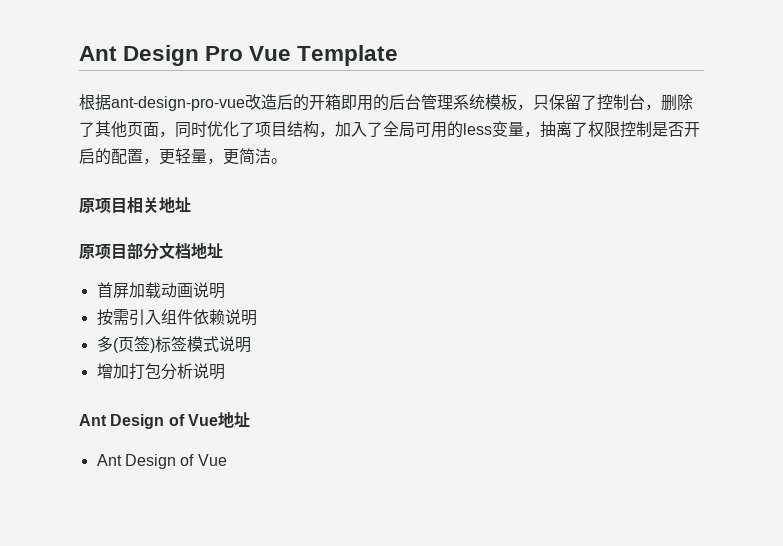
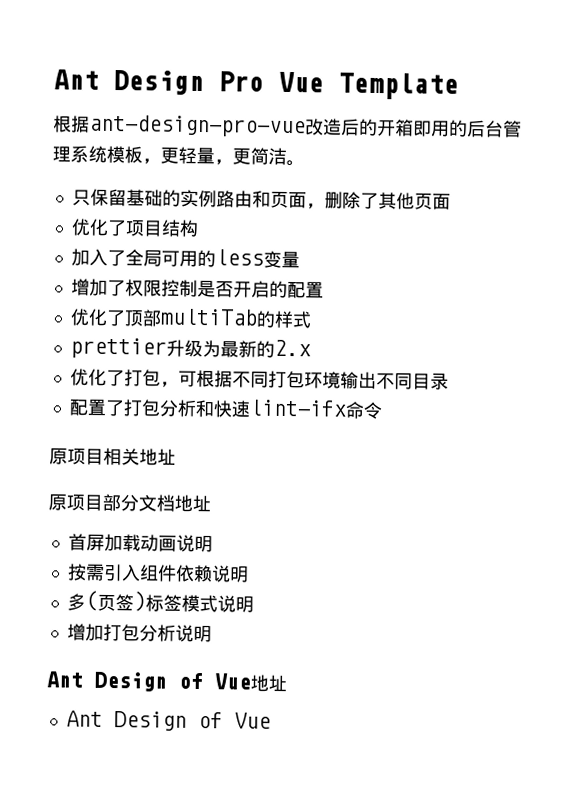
[533,94,645,111] 只保留了控制台 -> [160,146,305,167] [71,188,307,209] 更轻量，更简洁。 // 只保留基础的实例路由和页面
[159,121,207,138] ，同时 -> (451, 201) //
[319,131,335,138] ， -> (199, 228) //
[524,121,572,138] ，抽离 -> [70,278,108,296] // 增加
[143,148,287,165] ，更轻量，更简洁。 -> [69,308,312,329] [69,337,311,359] [69,368,449,390] [68,398,383,420] // 优化了顶部multiTab的样式 // prettier升级为最新的2.x // 优化了打包，可根据不同打包环境输出不同目录 // 配置了打包分析和快速lint-ifx命令

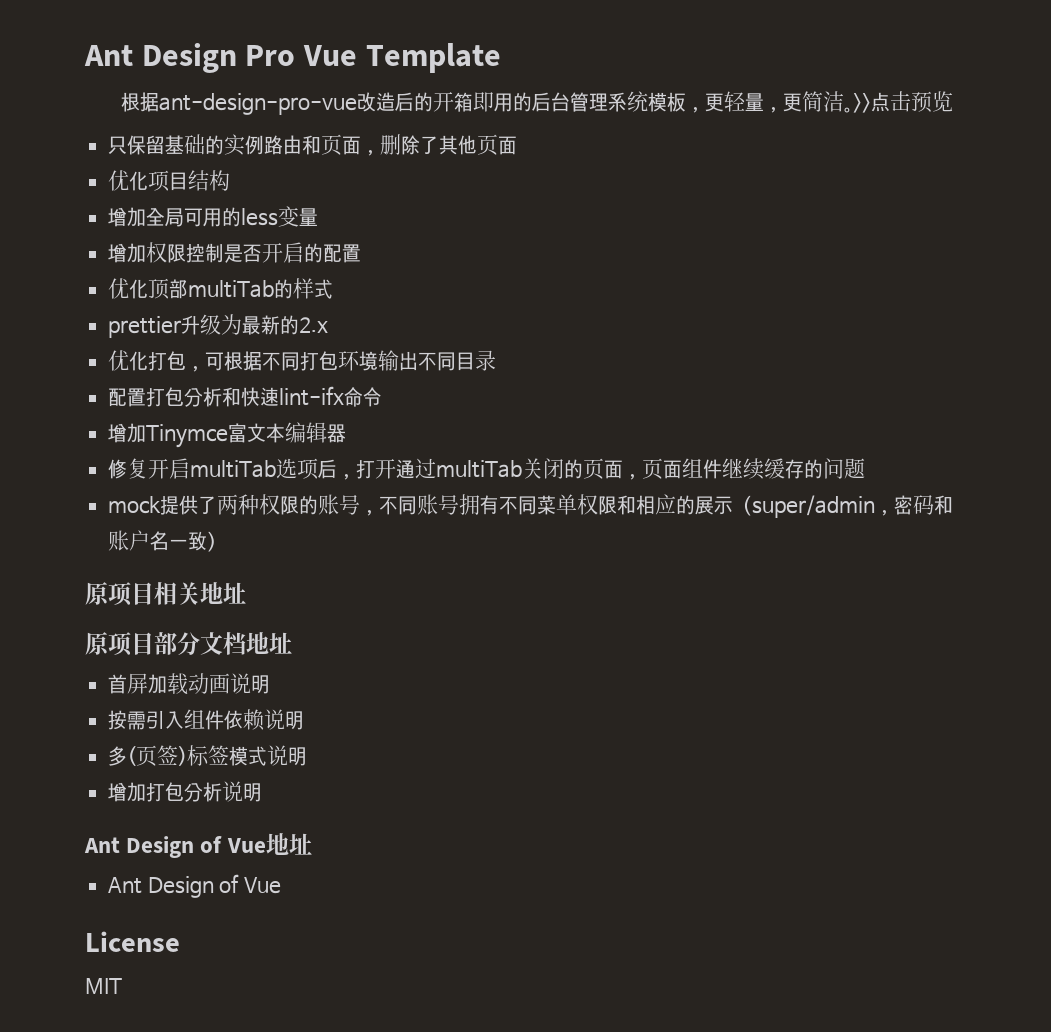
(305, 163) none -> [853,91,954,113] >>点击预览
[106,219,127,237] 了 -> (149, 181) none
[70,248,126,267] 加入了 -> [108,207,147,227] 增加
[106,279,126,297] 了 -> (147, 253) none
[105,309,126,327] 了 -> (149, 289) none
[105,369,125,387] 了 -> (149, 361) none
[104,399,125,417] 了 -> (147, 397) none
(383, 410) none -> [108,422,347,448] [108,458,866,480] [108,494,954,518] [108,530,227,552] // 增加Tinymce富文本编辑器 // 修复开启multiTab选项后，打开通过multiTab关闭的页面，页面组件继续缓存的问题 // mock提供了两种权限的账号，不同账号拥有不同菜单权限和相应的展示（super/admin，密码和账户名一致）
(271, 720) none -> [85,931,180,952] [85,978,122,994] // License // MIT

